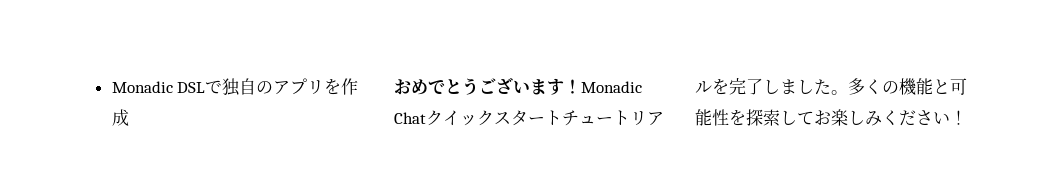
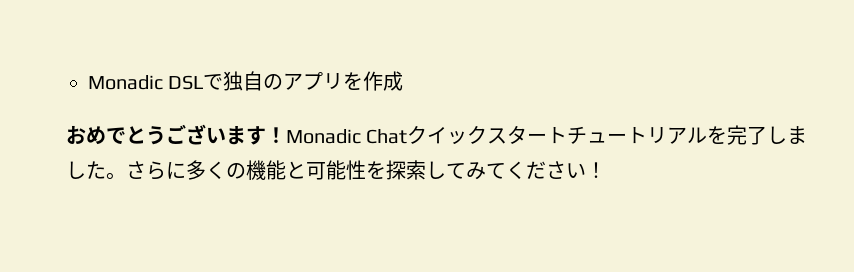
(848, 92) none -> [126,161,186,180] さらに
[814,109,882,126] お楽しみ -> [466,162,506,180] みて

